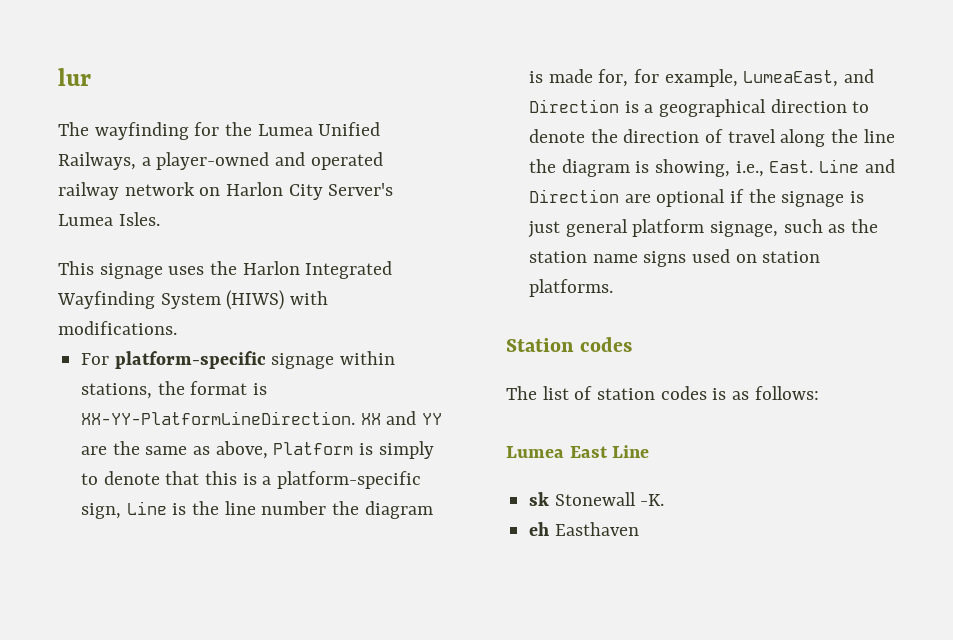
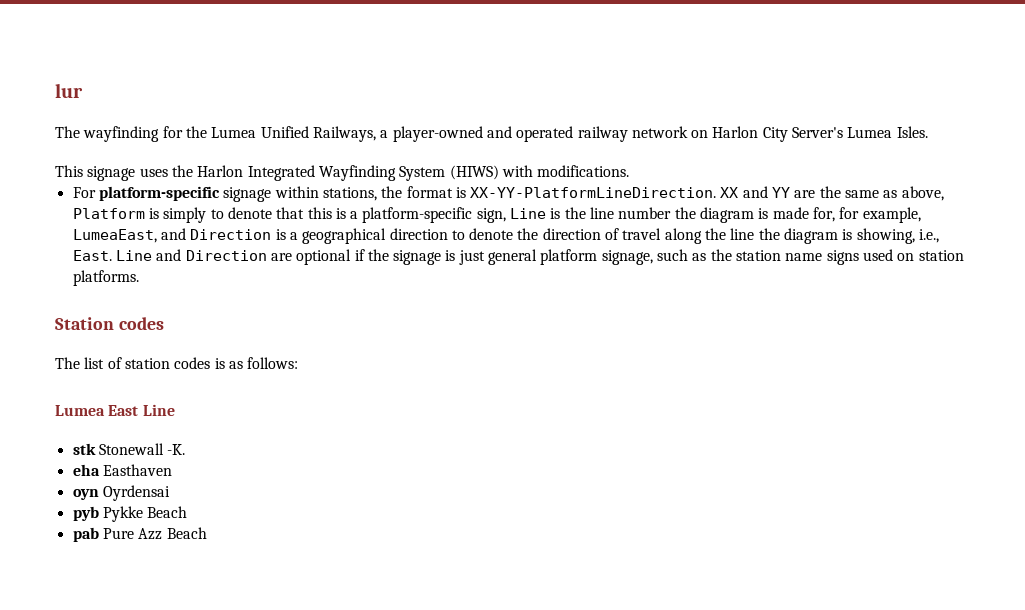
[529,492,550,506] sk -> [72,443,96,455] stk
[529,522,550,536] eh -> [72,464,100,476] eha
(639, 529) none -> [72,485,170,501] [72,506,188,522] [72,527,207,542] // oyn Oyrdensai // pyb Pykke Beach // pab Pure Azz Beach

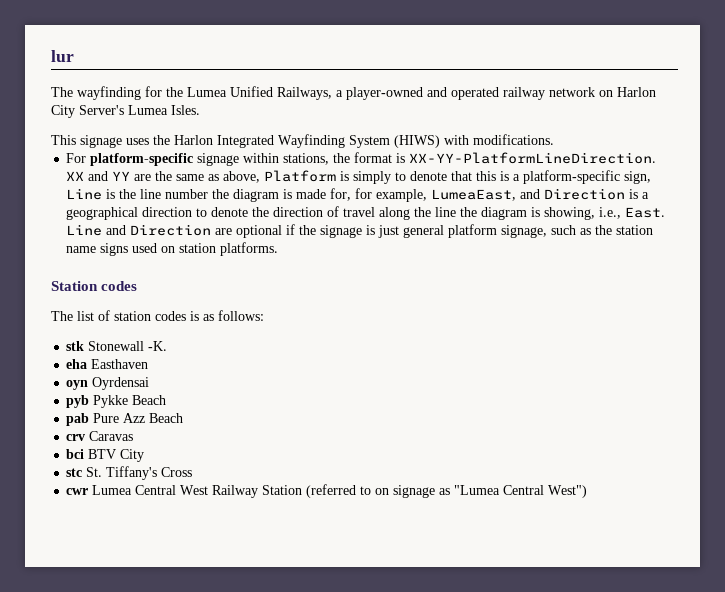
[55,404,175,416] // Lumea East Line -> (264, 315) none
(207, 533) none -> [66,431,134,441] [66,449,145,462] [66,466,193,480] [66,484,588,498] // crv Caravas // bci BTV City // stc St. Tiffany's Cross // cwr Lumea Central West Railway Station (referred to on signage as "Lumea Central West")

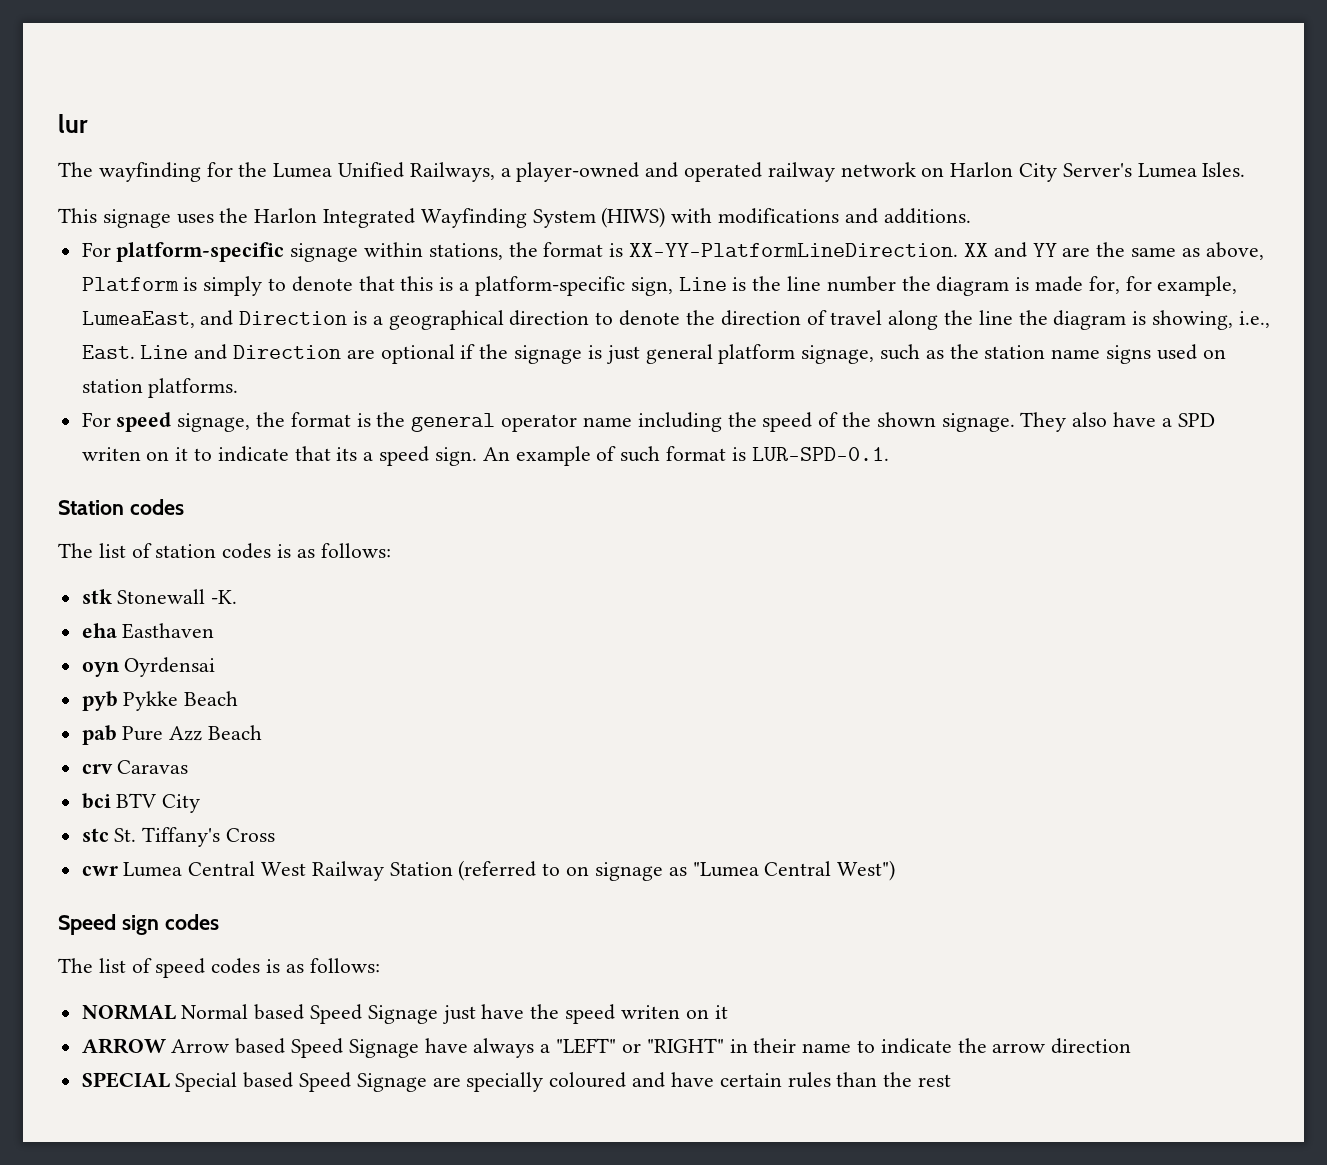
[473,134,554,145] modifications. -> [718,208,971,224] modifications and additions.
(279, 249) none -> [81,412,1215,432] [81,446,889,466] // For speed signage, the format is the general operator name including the speed of the shown signage. They also have a SPD writen on it to indicate that its a speed sign. An example of such format is LUR-SPD-0.1.
(588, 491) none -> [58,914,219,935] [58,958,380,978] [81,1004,728,1024] [81,1038,1132,1058] [81,1072,951,1092] // Speed sign codes // The list of speed codes is as follows: // NORMAL Normal based Speed Signage just have the speed writen on it // ARROW Arrow based Speed Signage have always a "LEFT" or "RIGHT" in their name to indicate the arrow direction // SPECIAL Special based Speed Signage are specially coloured and have certain rules than the rest

